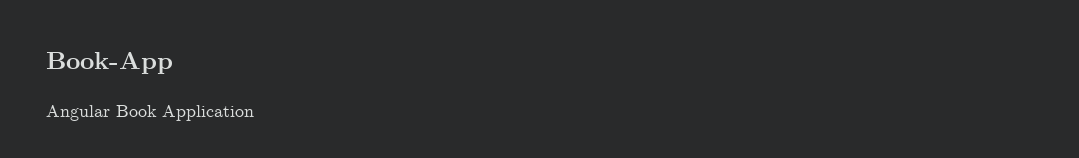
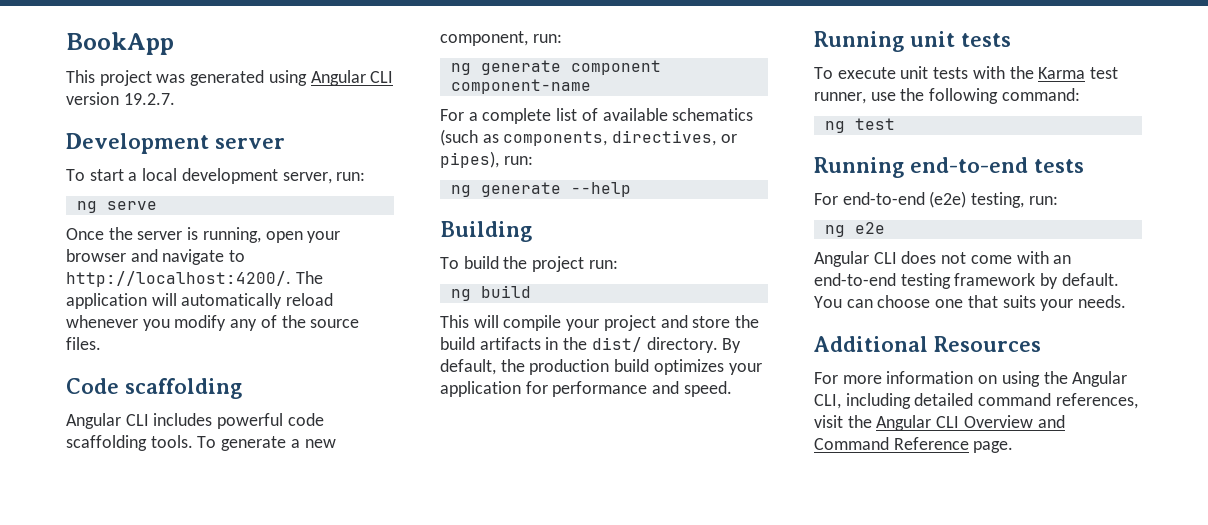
[46,52,173,74] [46,105,254,121] Book-App // Angular Book Application -> [66,32,174,55] [66,70,394,86] [66,92,175,105] [66,133,285,154] [66,168,366,184] [76,201,157,213] [66,227,341,243] [66,249,246,265] [66,271,323,287] [66,293,334,309] [66,315,360,331] [66,337,101,350] [66,378,242,399] [66,413,324,429] [66,435,336,451] [440,31,562,46] [450,60,661,75] [450,79,591,94] [440,108,754,124] [440,129,737,146] [440,151,533,168] [450,182,631,197] [440,221,532,242] [440,256,618,272] [450,285,531,301] [440,315,760,331] [440,337,742,353] [440,359,762,375] [440,381,732,397] [814,31,1011,52] [814,66,1119,79] [814,88,1080,104] [824,118,895,133] [814,157,1084,178] [814,191,1058,208] [824,222,885,237] [814,251,1072,267] [814,273,1119,289] [814,295,1127,311] [814,336,1041,352] [814,371,1128,387] [814,393,1138,409] [814,415,1065,431] [814,437,1014,453] BookApp // This project was generated using Angular CLI version 19.2.7. // Development server // To start a local development server, run: // ng serve // Once the server is running, open your browser and navigate to http://localhost:4200/. The application will automatically reload whenever you modify any of the source files. // Code scaffolding // Angular CLI includes powerful code scaffolding tools. To generate a new component, run: // ng generate component component-name // For a complete list of available schematics (such as components, directives, or pipes), run: // ng generate --help // Building // To build the project run: // ng build // This will compile your project and store the build artifacts in the dist/ directory. By default, the production build optimizes your application for performance and speed. // Running unit tests // To execute unit tests with the Karma test runner, use the following command: // ng test // Running end-to-end tests // For end-to-end (e2e) testing, run: // ng e2e // Angular CLI does not come with an end-to-end testing framework by default. You can choose one that suits your needs. // Additional Resources // For more information on using the Angular CLI, including detailed command references, visit the Angular CLI Overview and Command Reference page.

